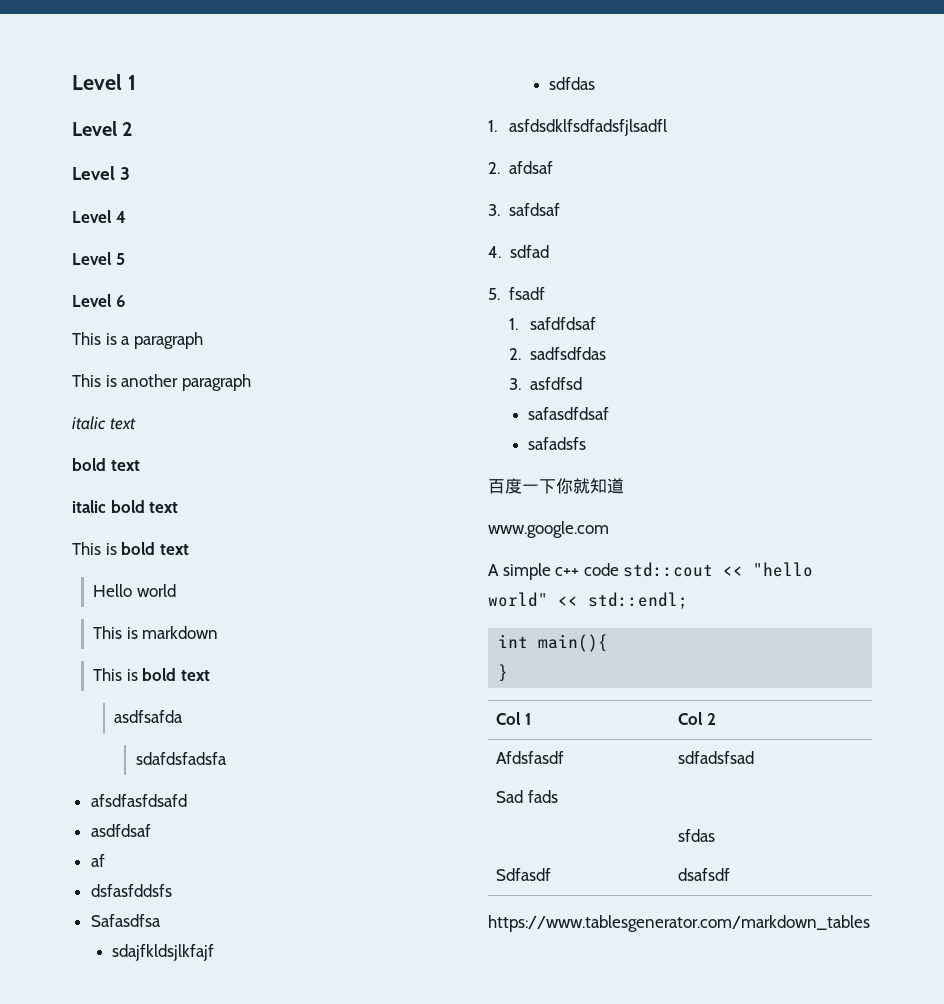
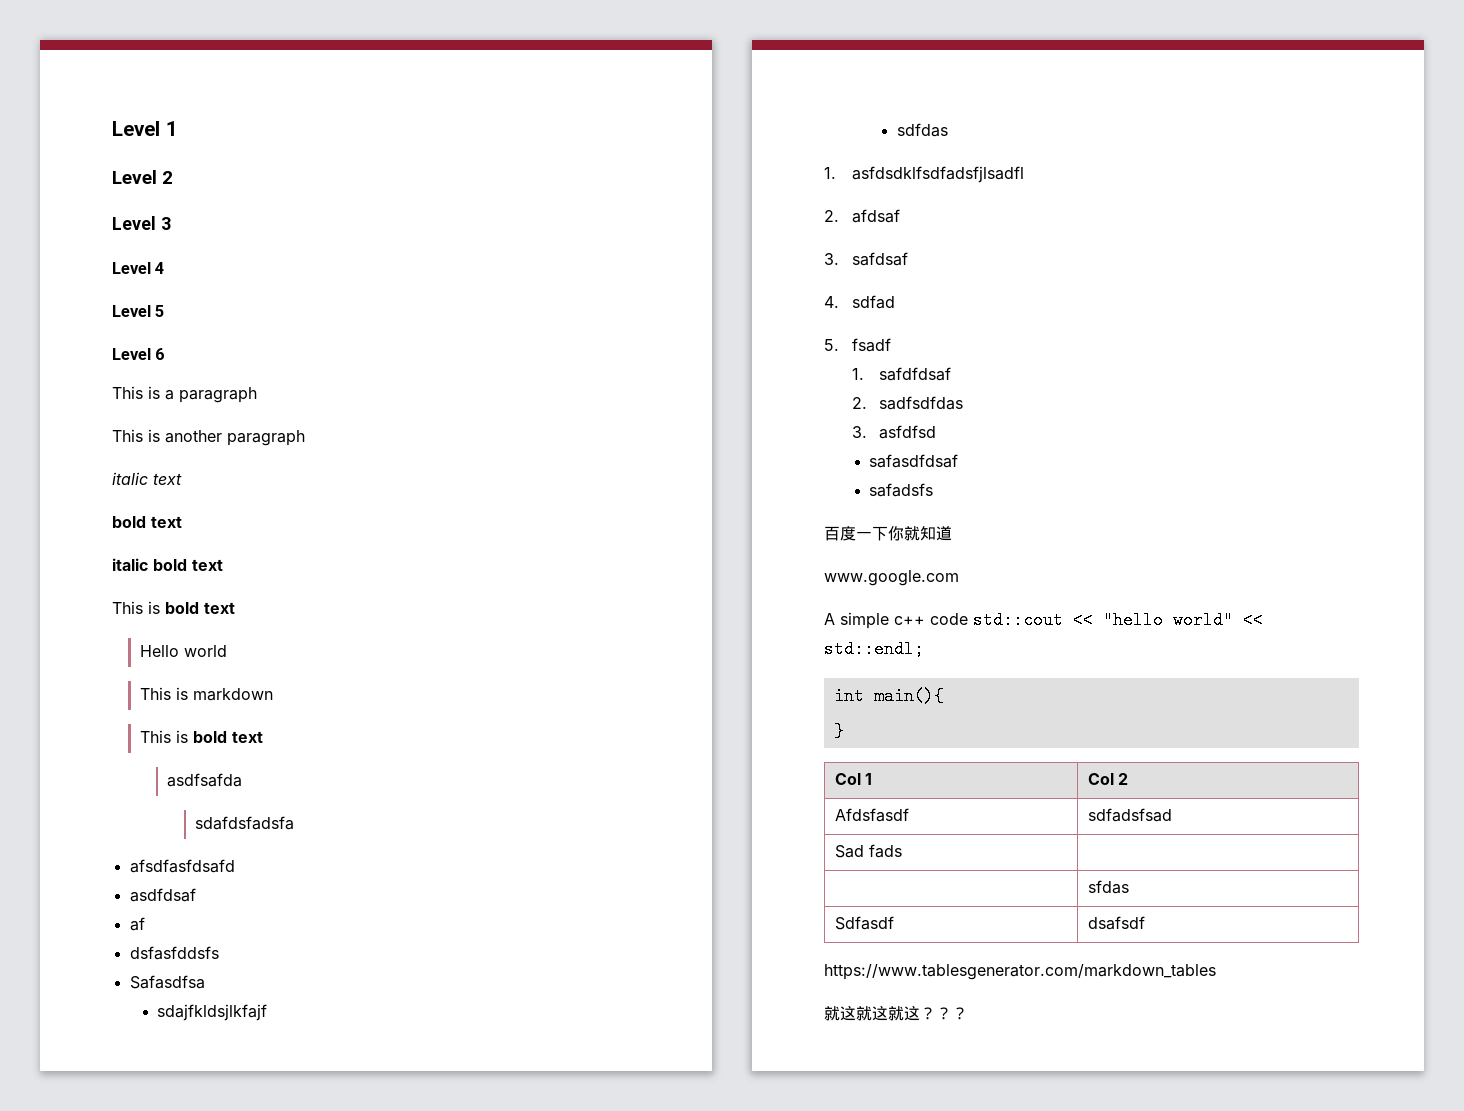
(870, 923) none -> [824,1006,968,1021] // 就这就这就这？？？

